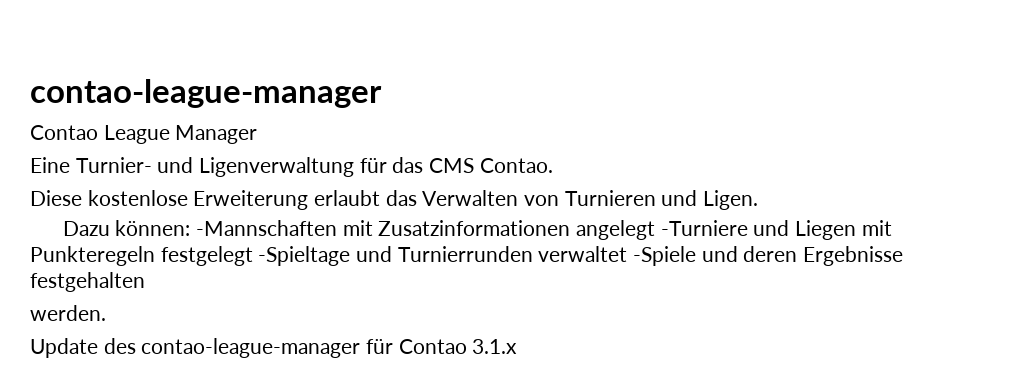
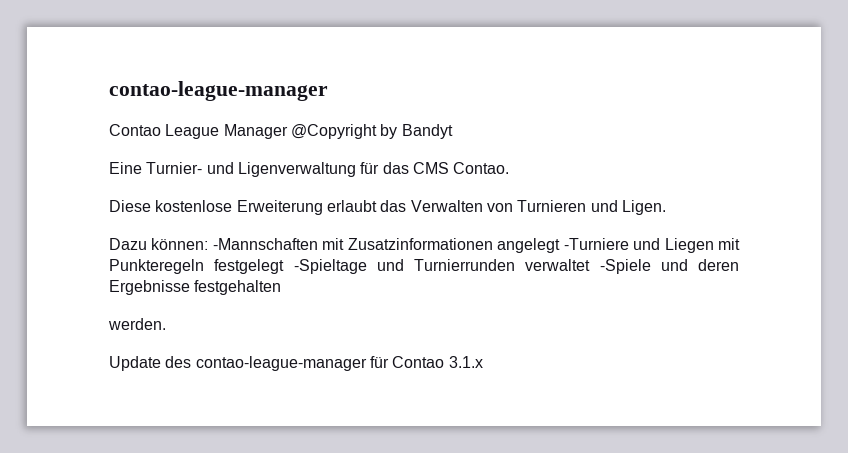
(258, 134) none -> [290,124,453,139] @Copyright by Bandyt

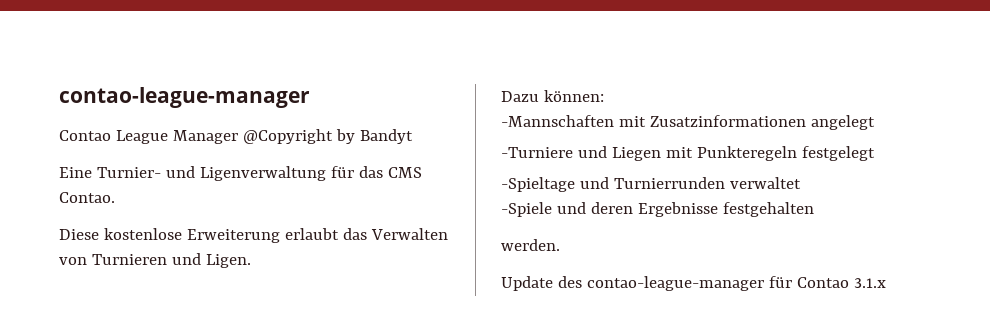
(209, 244) none -> (604, 96) //
(561, 245) none -> (875, 122) //
(285, 266) none -> (875, 153) //
(591, 265) none -> (801, 183) //

